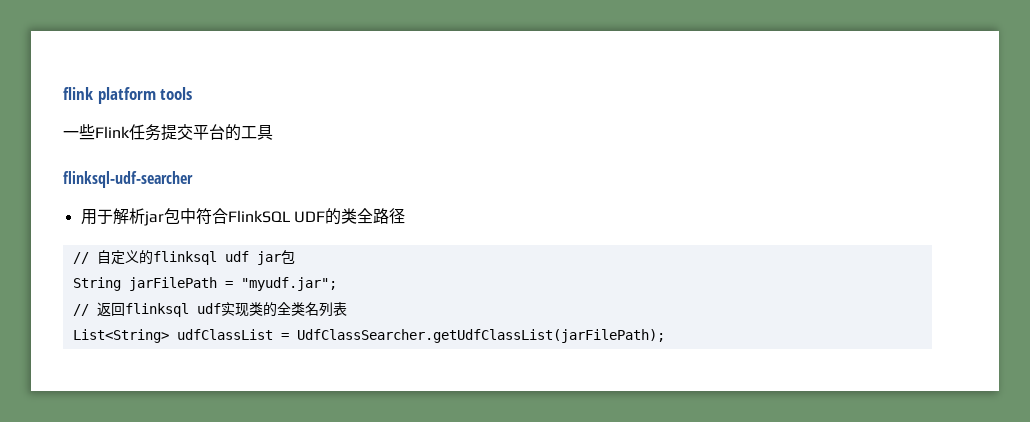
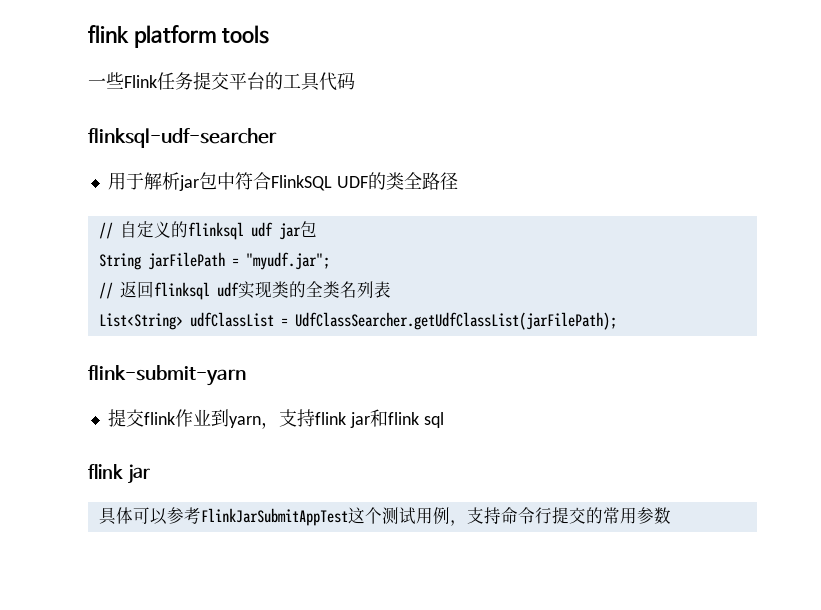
(273, 132) none -> [319,72,355,91] 代码
(665, 336) none -> [88,365,246,386] [107,409,444,429] [88,464,150,484] [98,507,671,526] // flink-submit-yarn // 提交flink作业到yarn，支持flink jar和flink sql // flink jar // 具体可以参考FlinkJarSubmitAppTest这个测试用例，支持命令行提交的常用参数

